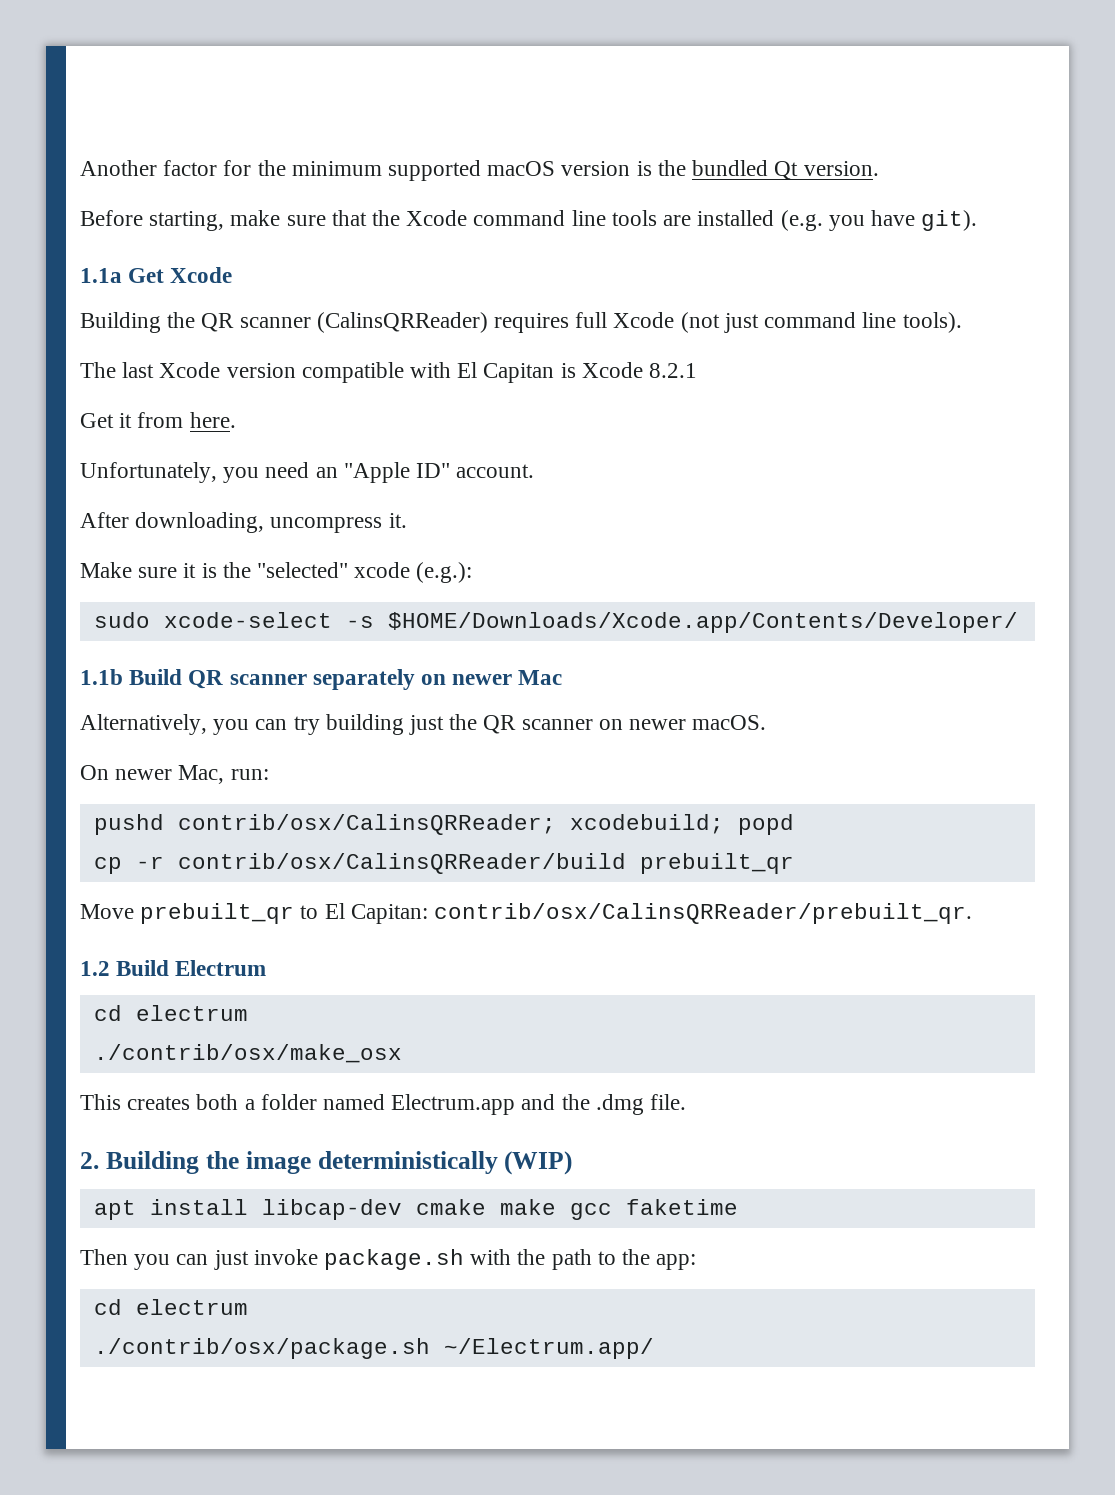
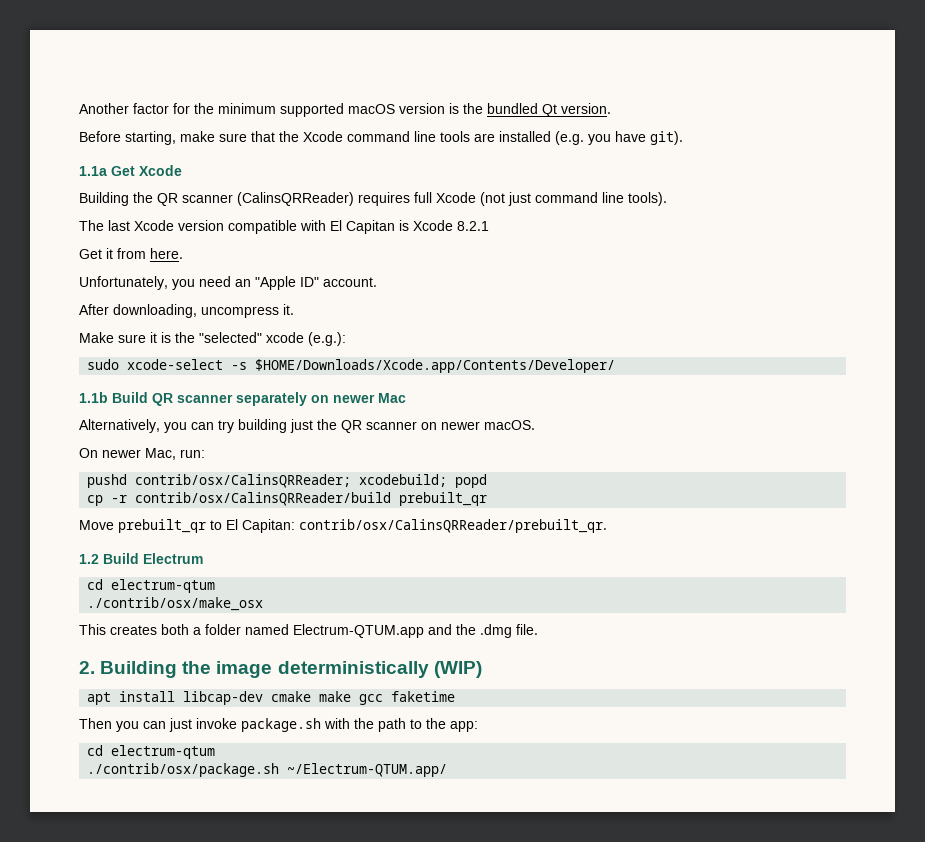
[135,1005,248,1021] electrum -> [111,579,216,593] electrum-qtum
[391,1094,516,1115] Electrum.app -> [293,624,424,638] Electrum-QTUM.app
[135,1299,248,1315] electrum -> [111,745,216,759] electrum-qtum
[443,1338,654,1359] ~/Electrum.app/ -> [287,763,448,777] ~/Electrum-QTUM.app/

